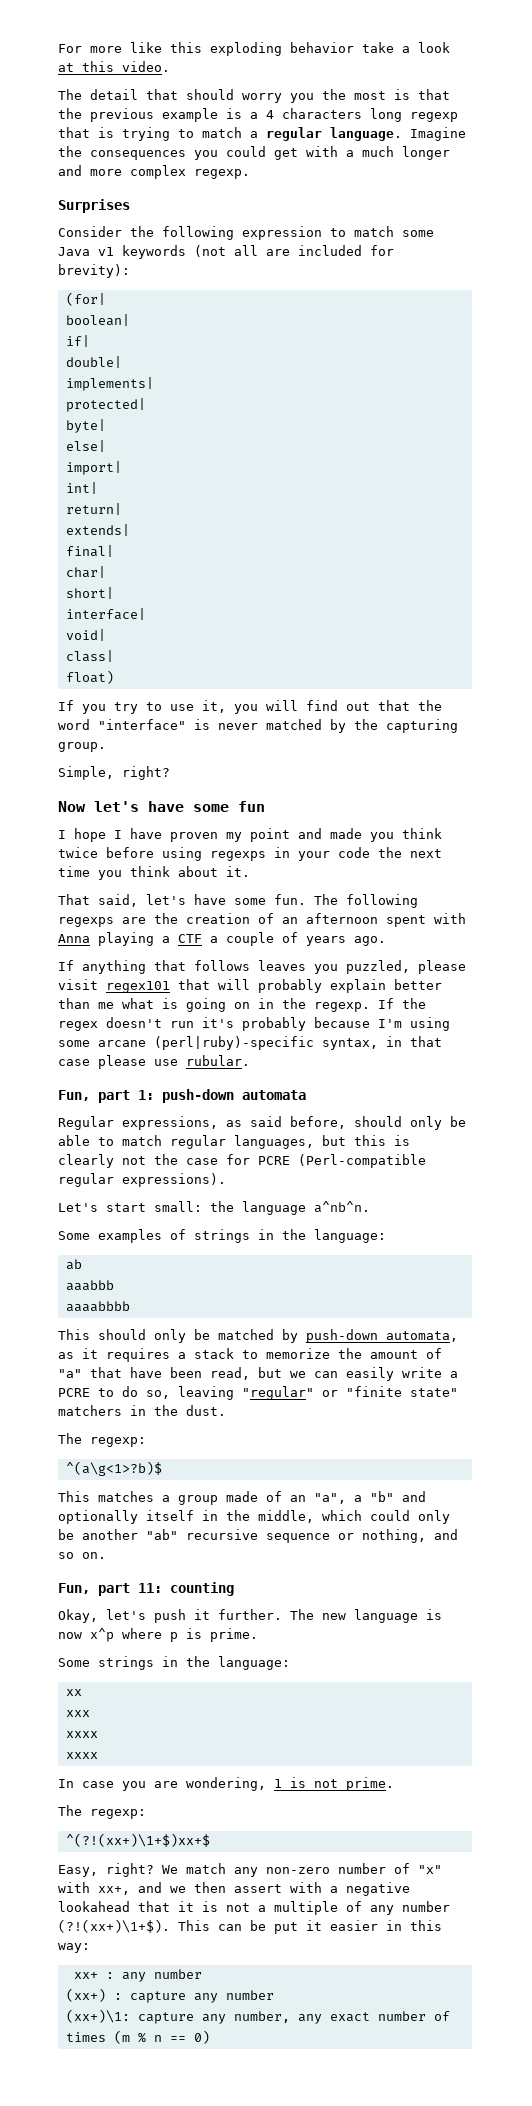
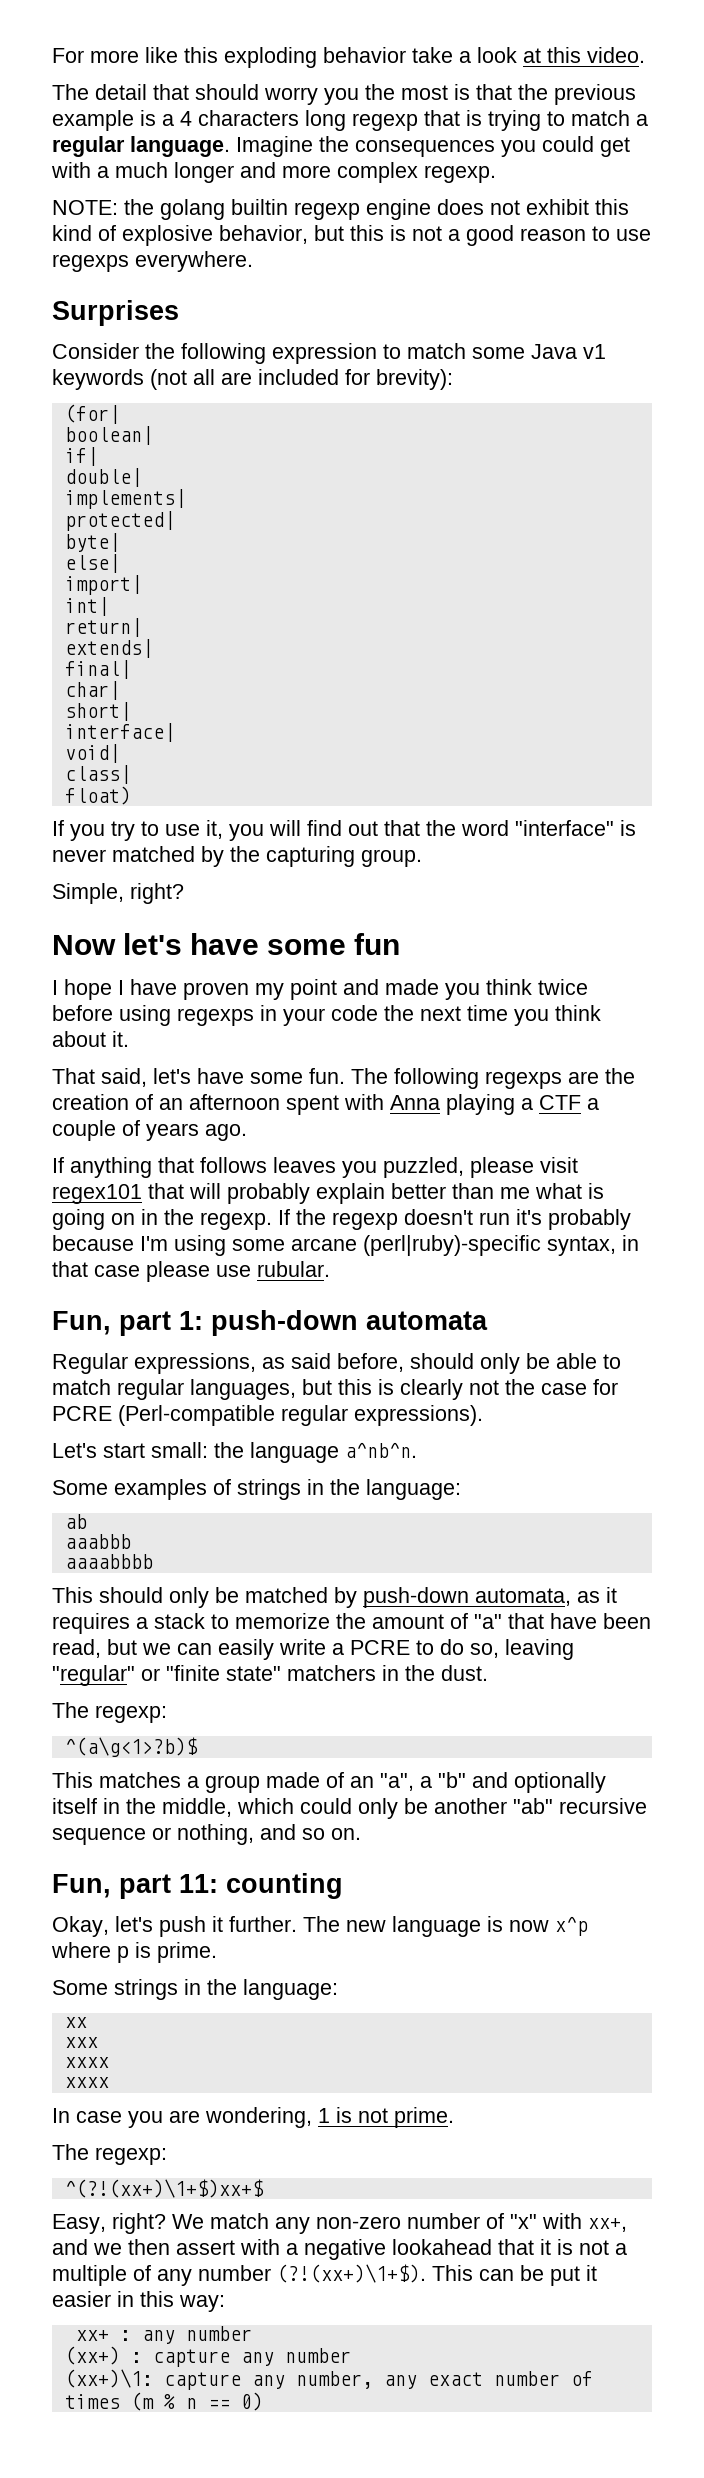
(250, 174) none -> [52,199,629,220] [52,225,651,246] [52,251,253,272] // NOTE: the golang builtin regexp engine does not exhibit this kind of explosive behavior, but this is not a good reason to use regexps everywhere.
[58,1021,98,1031] regex -> [332,1212,398,1230] regexp

